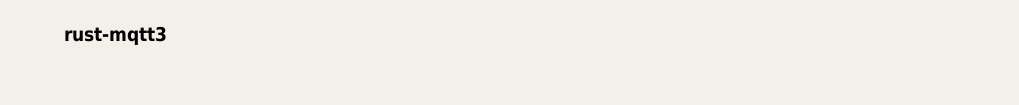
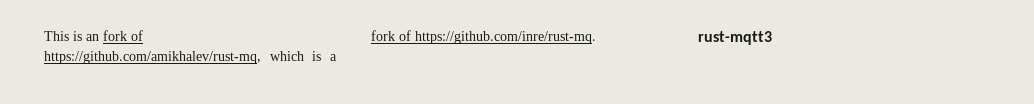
(64, 35) none -> [44,30,143,41] [44,51,337,64] [371,30,596,44] This is an fork of https://github.com/amikhalev/rust-mq, which is a fork of https://github.com/inre/rust-mq. //

